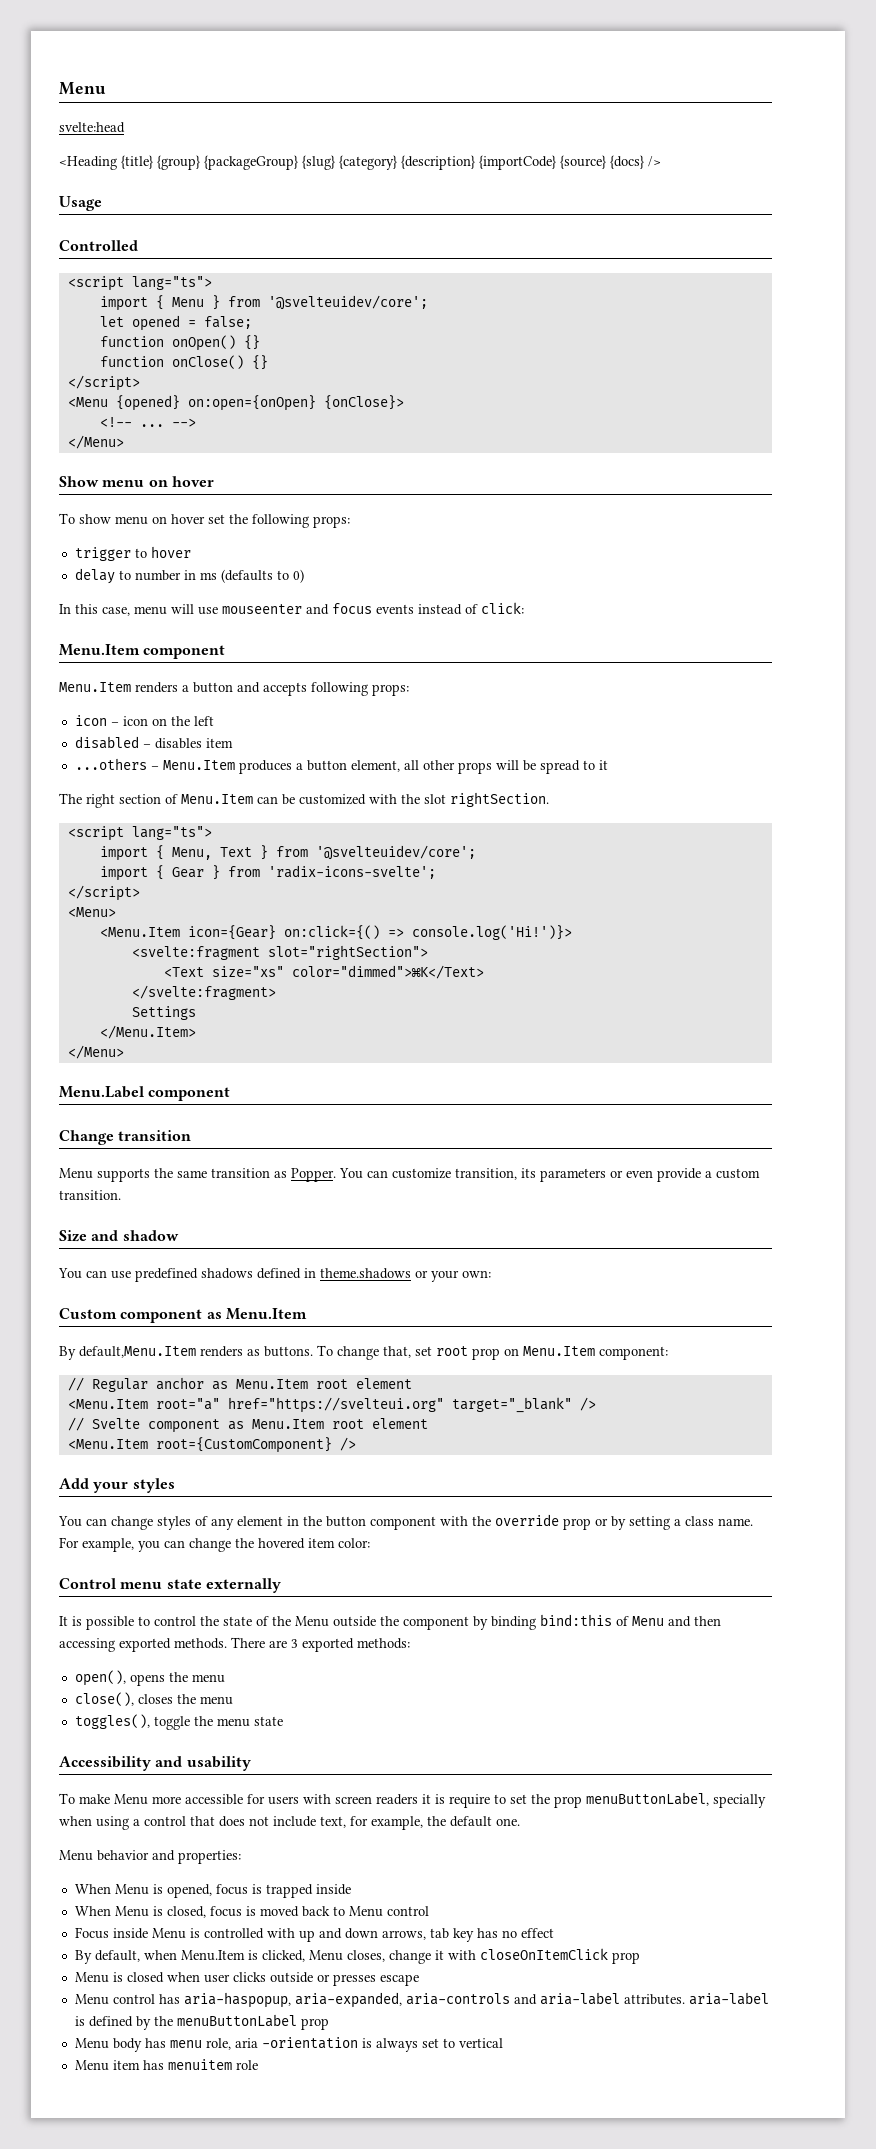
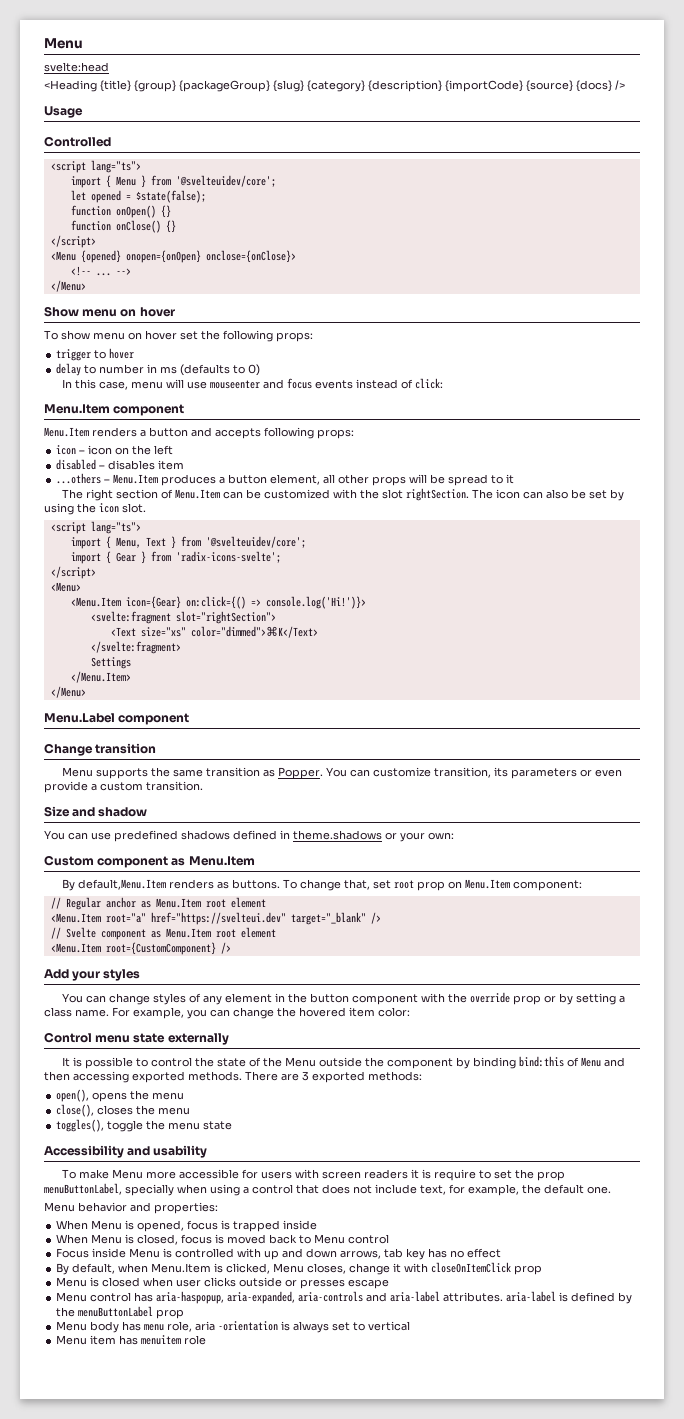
[203,316,252,329] false; -> [135,190,206,203] $state(false);
[187,395,404,411] on:open={onOpen} {onClose}> -> [125,250,296,263] onopen={onOpen} onclose={onClose}>
(549, 799) none -> [471,489,624,501] [44,503,146,515] The icon can also be set by using the icon slot.
[227,1397,444,1413] href="https://svelteui.org" -> [150,912,286,925] href="https://svelteui.dev"

